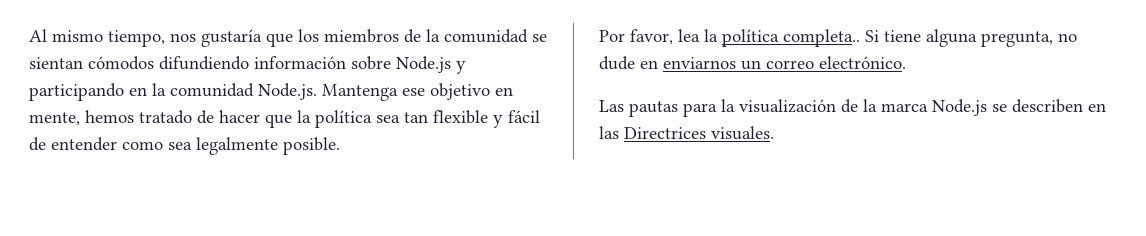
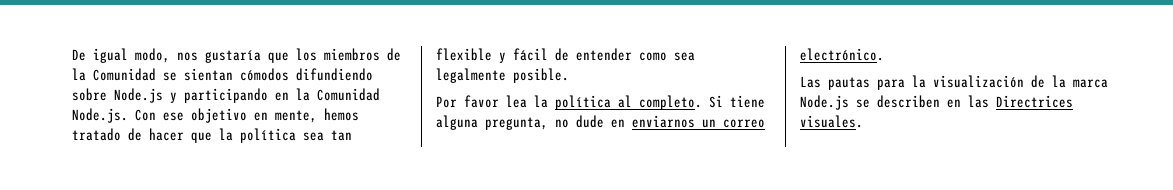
[29,29,165,47] Al mismo tiempo, -> [72,48,170,63] De igual modo,
[444,29,528,43] comunidad -> [93,68,156,81] Comunidad
[254,56,346,69] información -> (373, 74) none
[170,83,398,101] comunidad Node.js. Mantenga -> [317,88,380,101] [72,108,156,123] Comunidad Node.js. Con
[630,29,673,45] favor, -> [464,95,499,108] favor
[783,29,860,47] completa.. -> [618,95,702,110] al completo.

